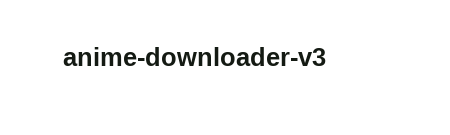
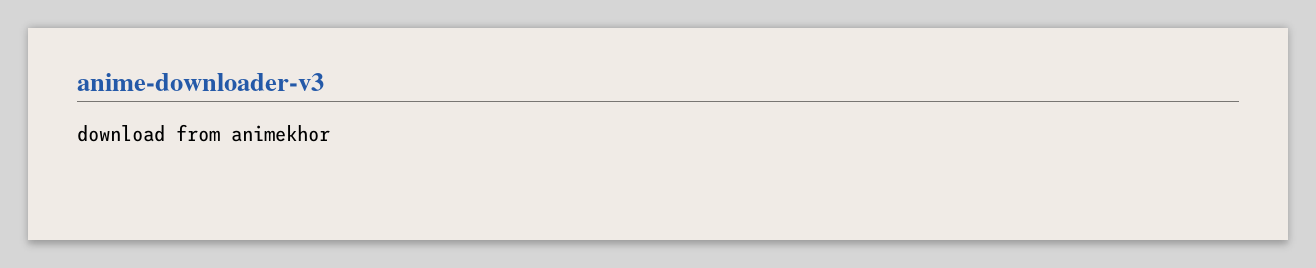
(326, 56) none -> [77,124,330,142] // download from animekhor

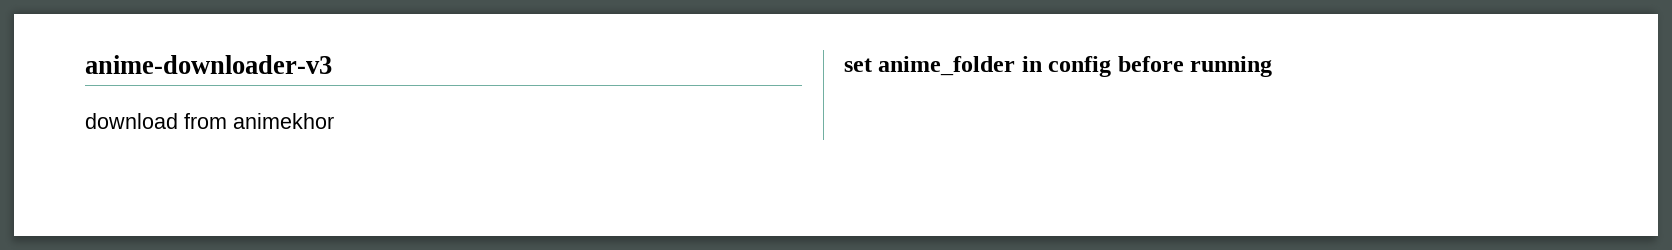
(330, 133) none -> [844,56,1273,77] // set anime_folder in config before running

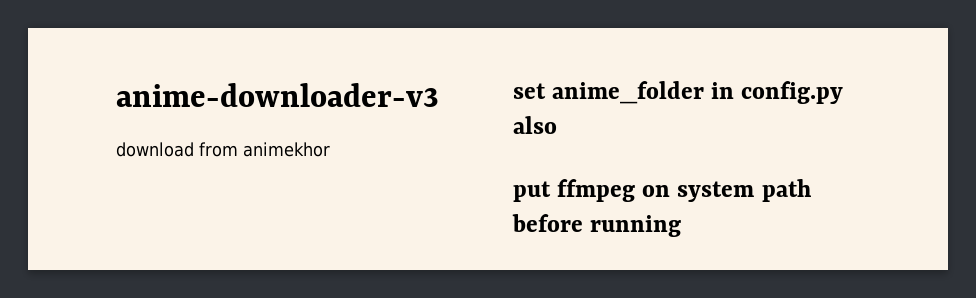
[1048,56,1112,77] config -> [741,81,844,104] [513,116,557,134] [513,179,811,202] config.py also // put ffmpeg on system path

